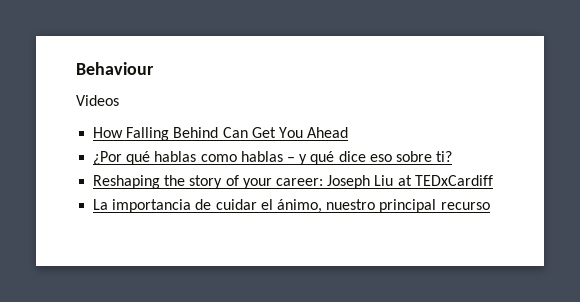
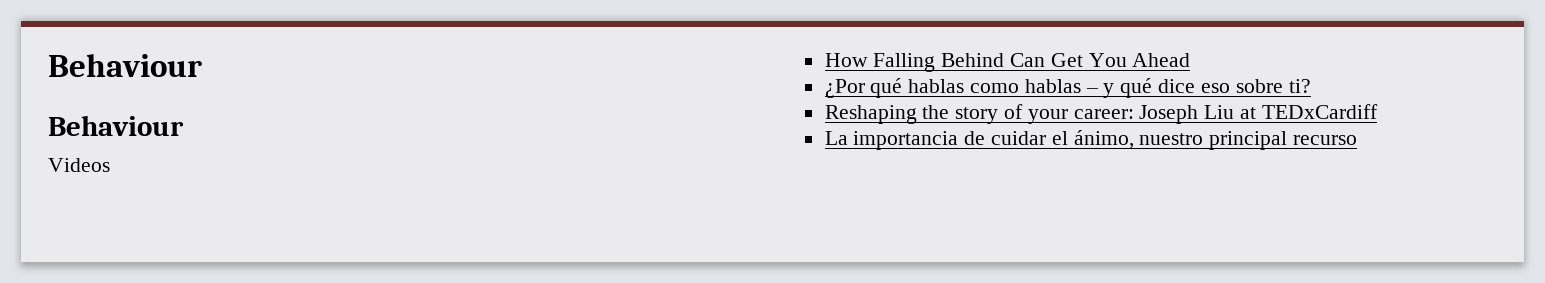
[76,62,154,75] Behaviour -> [48,54,202,77] [48,115,184,136] Behaviour // Behaviour

